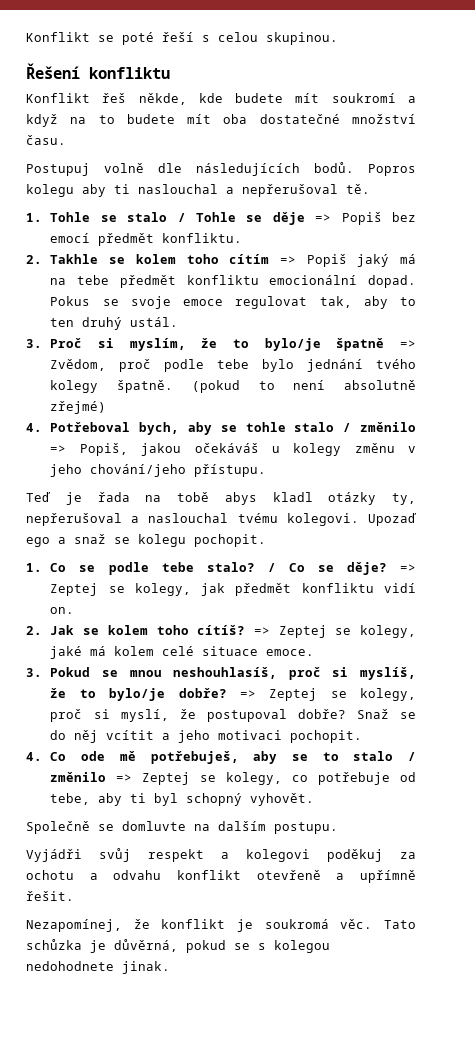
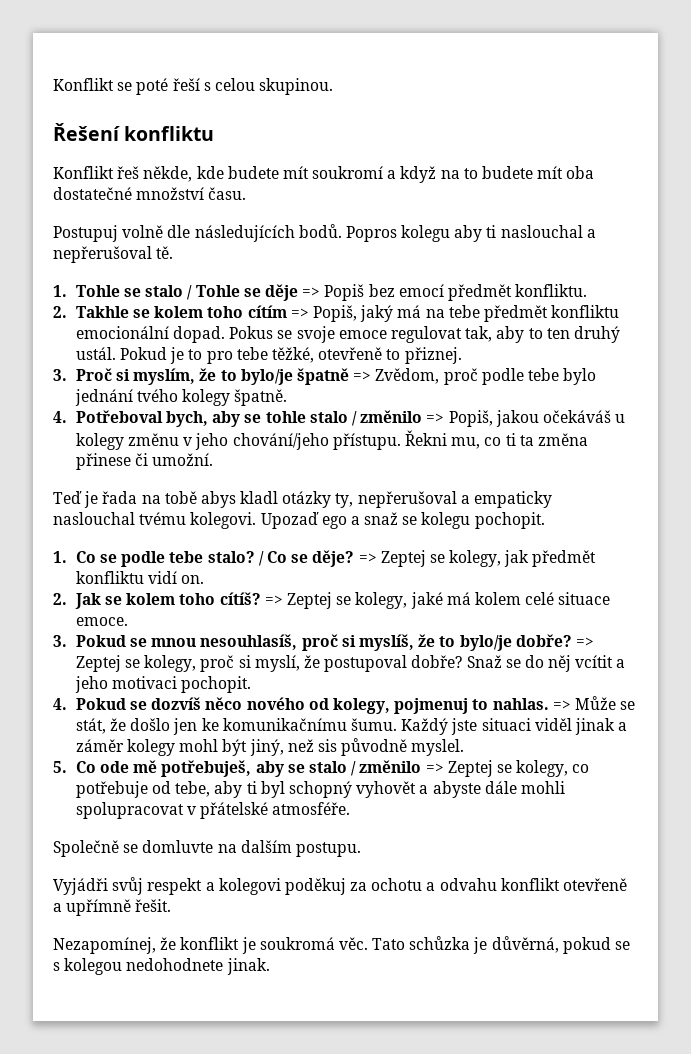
[306,254,347,267] Popiš -> [312,305,357,322] Popiš,
(179, 322) none -> [120,347,462,364] Pokud je to pro tebe těžké, otevřeně to přiznej.
[191,380,416,393] [50,401,107,414] (pokud to není absolutně zřejmé) -> (288, 397) none
(267, 470) none -> [404,430,588,449] [75,453,214,470] Řekni mu, co ti ta změna přinese či umožní.
(140, 519) none -> [474,491,553,508] empaticky
[173,667,278,679] neshouhlasíš, -> [200,634,298,650] nesouhlasíš,
(42, 756) none -> [75,696,636,714] [75,718,628,735] [75,738,465,756] [53,761,67,773] Pokud se dozvíš něco nového od kolegy, pojmenuj to nahlas. => Může se stát, že došlo jen ke komunikačnímu šumu. Každý jste situaci viděl jinak a záměr kolegy mohl být jiný, než sis původně myslel. // 5.
[322,752,339,761] to -> (305, 768) none
[250,793,315,806] vyhovět. -> [356,781,565,798] [75,802,351,819] vyhovět a abyste dále mohli spolupracovat v přátelské atmosféře.

